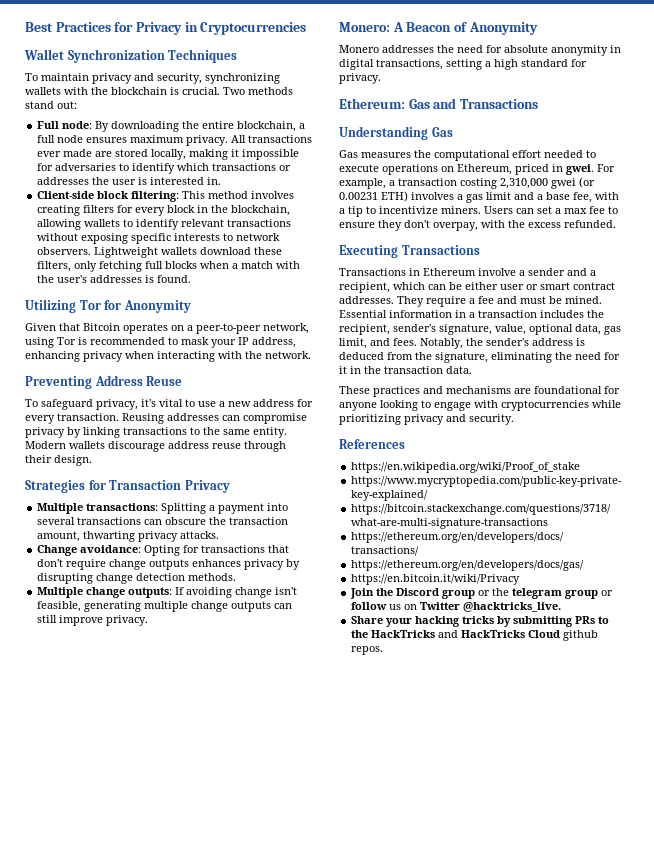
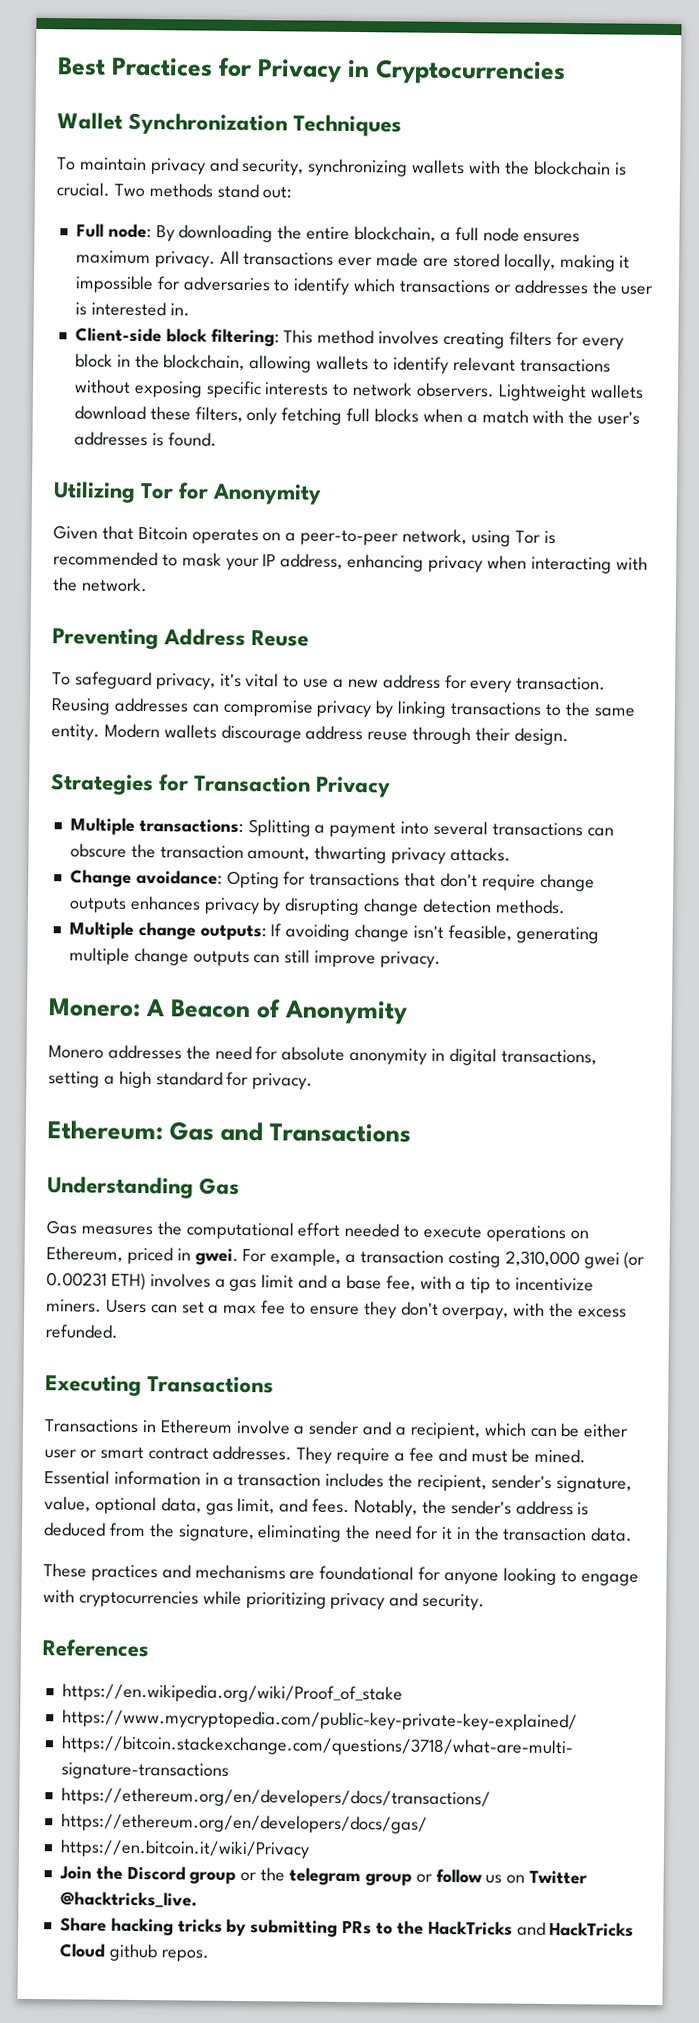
[386,618,413,627] your -> (107, 1924) none

